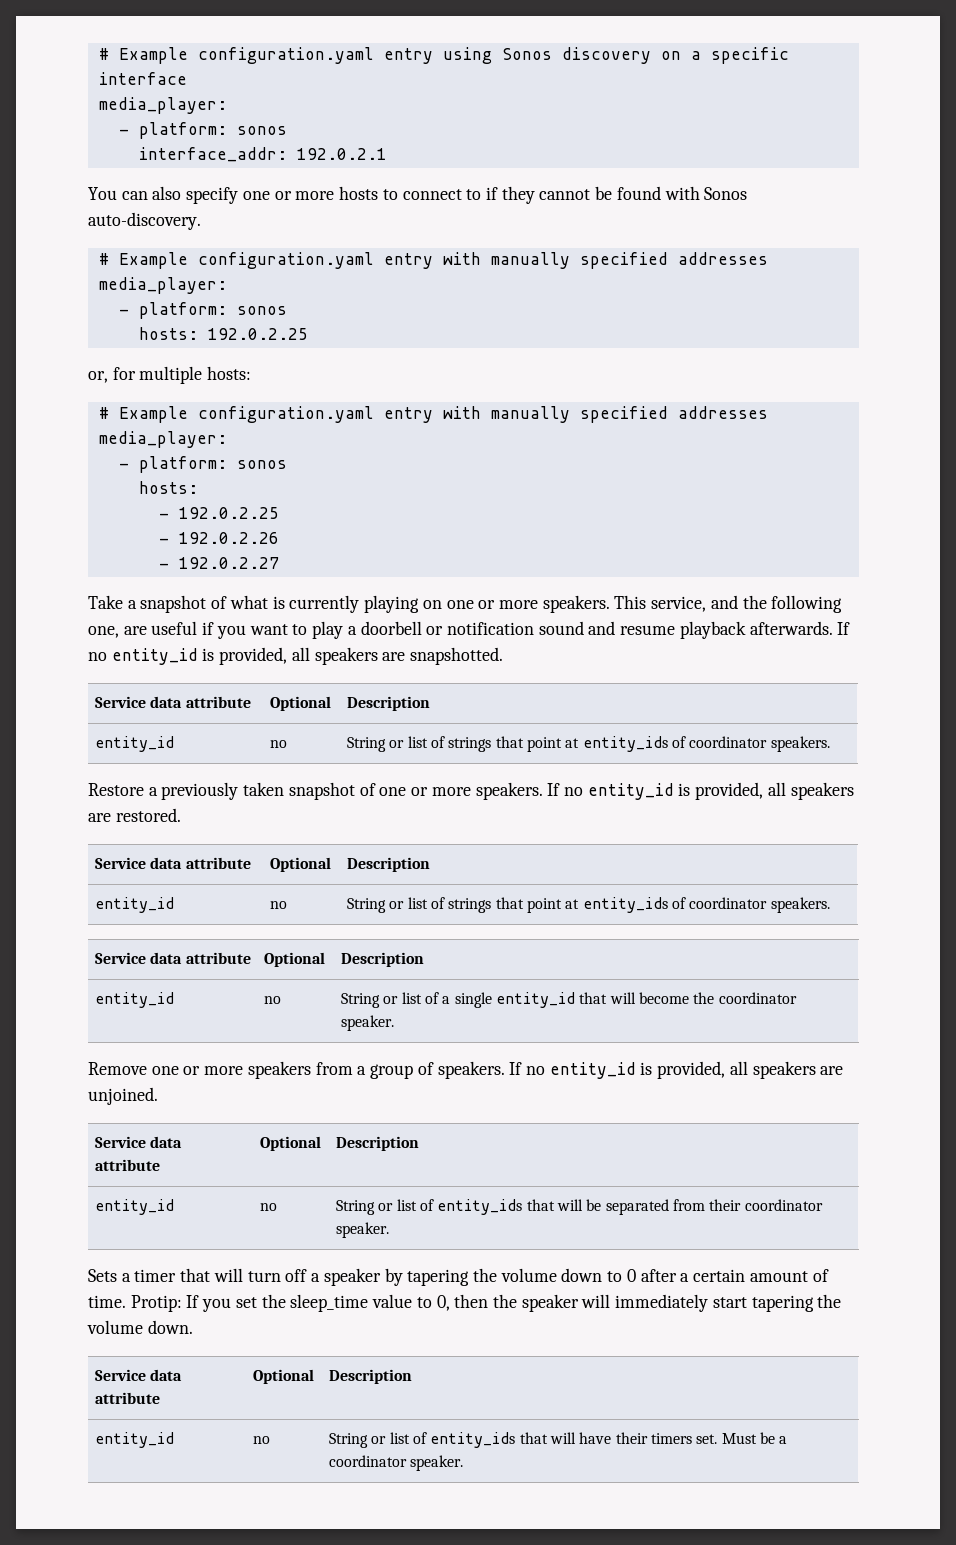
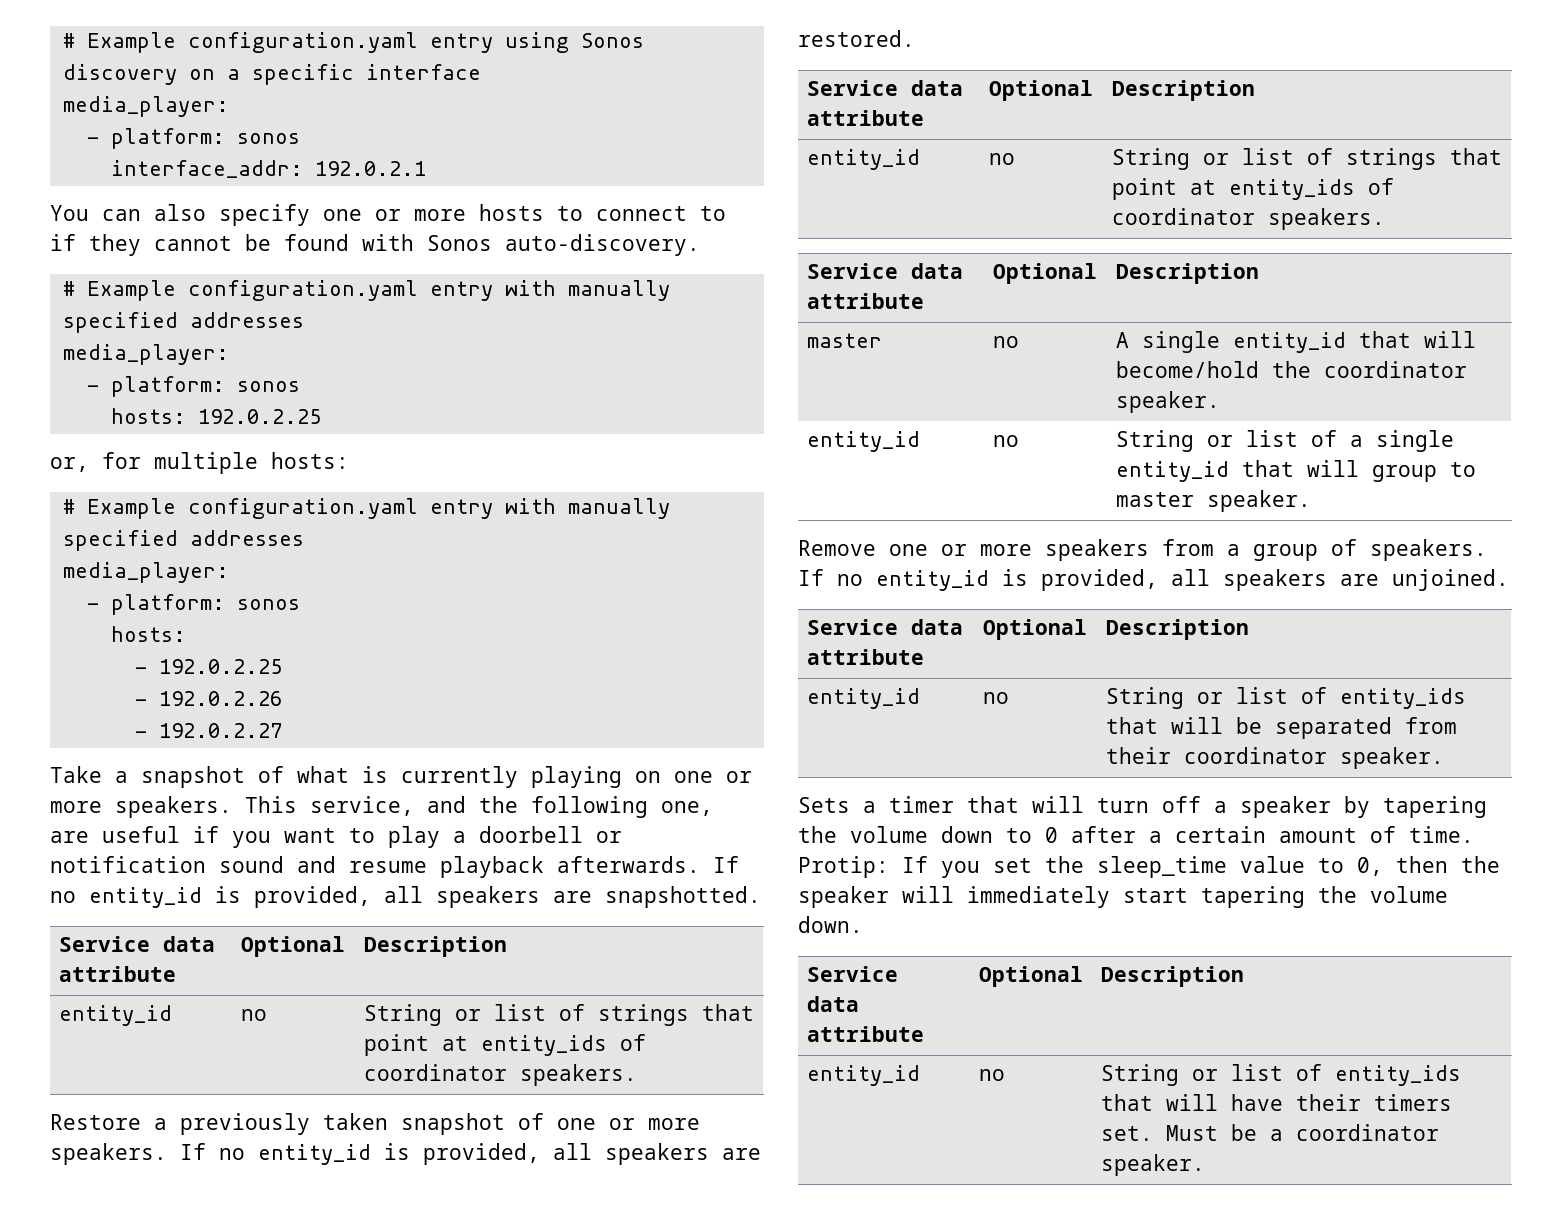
(425, 959) none -> [806,333,882,348] [992,336,1019,348] [1115,331,1476,353] [1115,361,1467,378] [1115,391,1220,413] // master | no | A single entity_id that will become/hold the coordinator speaker.
[639,992,797,1004] become the coordinator -> [1371,462,1476,482] [1115,492,1194,507] group to master

